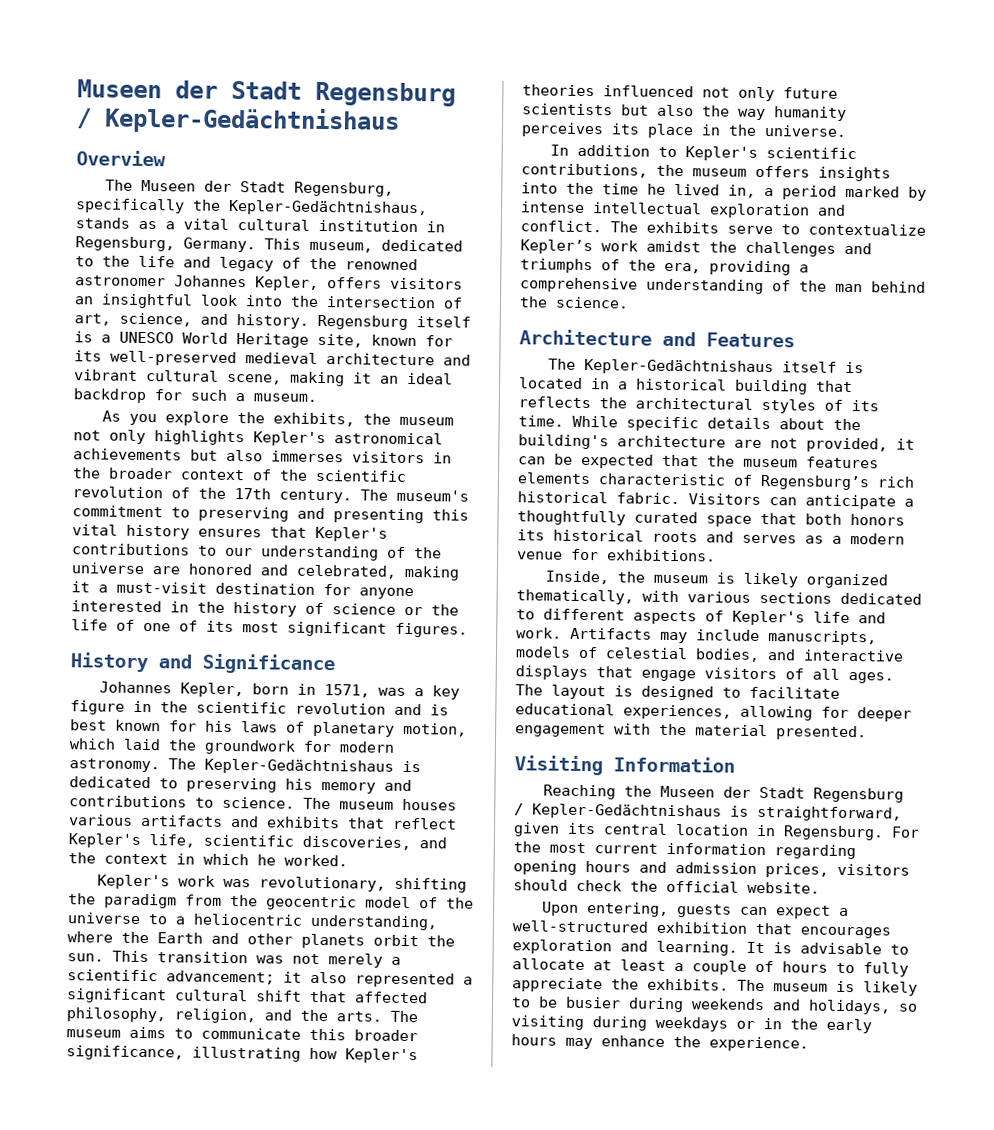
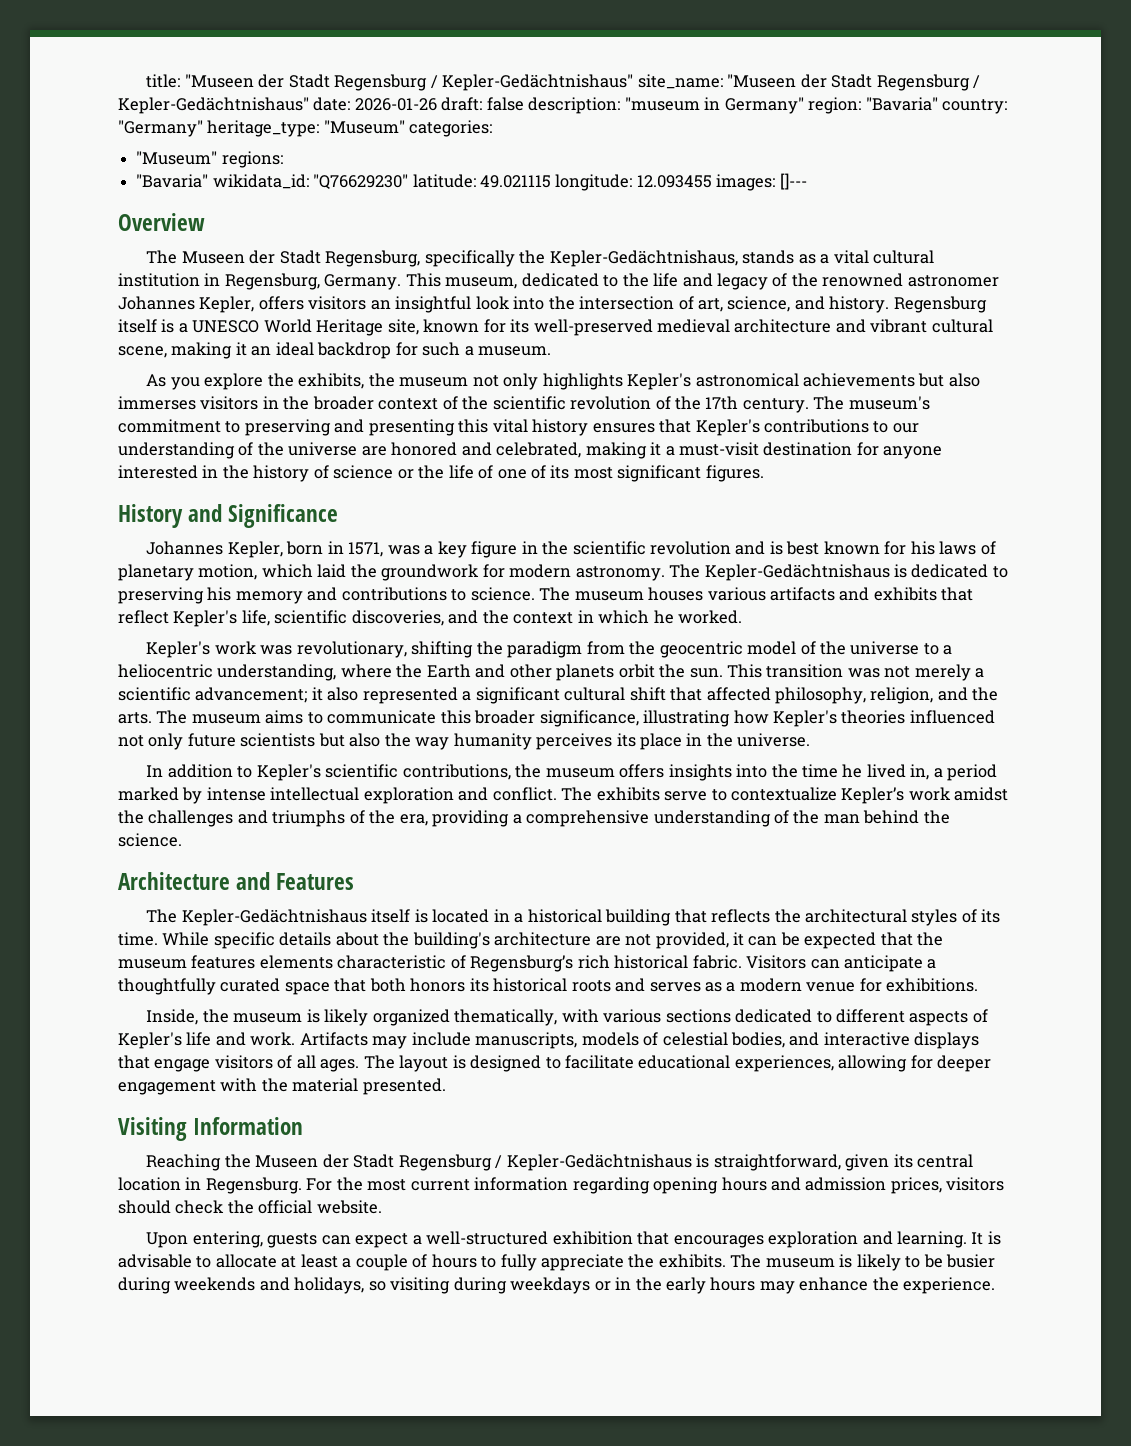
[77,79,456,107] [76,106,400,135] Museen der Stadt Regensburg / Kepler-Gedächtnishaus -> [146,74,980,91] [118,97,1008,114] [118,120,493,137] [136,151,283,168] [136,173,807,191] title: "Museen der Stadt Regensburg / Kepler-Gedächtnishaus" site_name: "Museen der Stadt Regensburg / Kepler-Gedächtnishaus" date: 2026-01-26 draft: false description: "museum in Germany" region: "Bavaria" country: "Germany" heritage_type: "Museum" categories: // "Museum" regions: // "Bavaria" wikidata_id: "Q76629230" latitude: 49.021115 longitude: 12.093455 images: []---

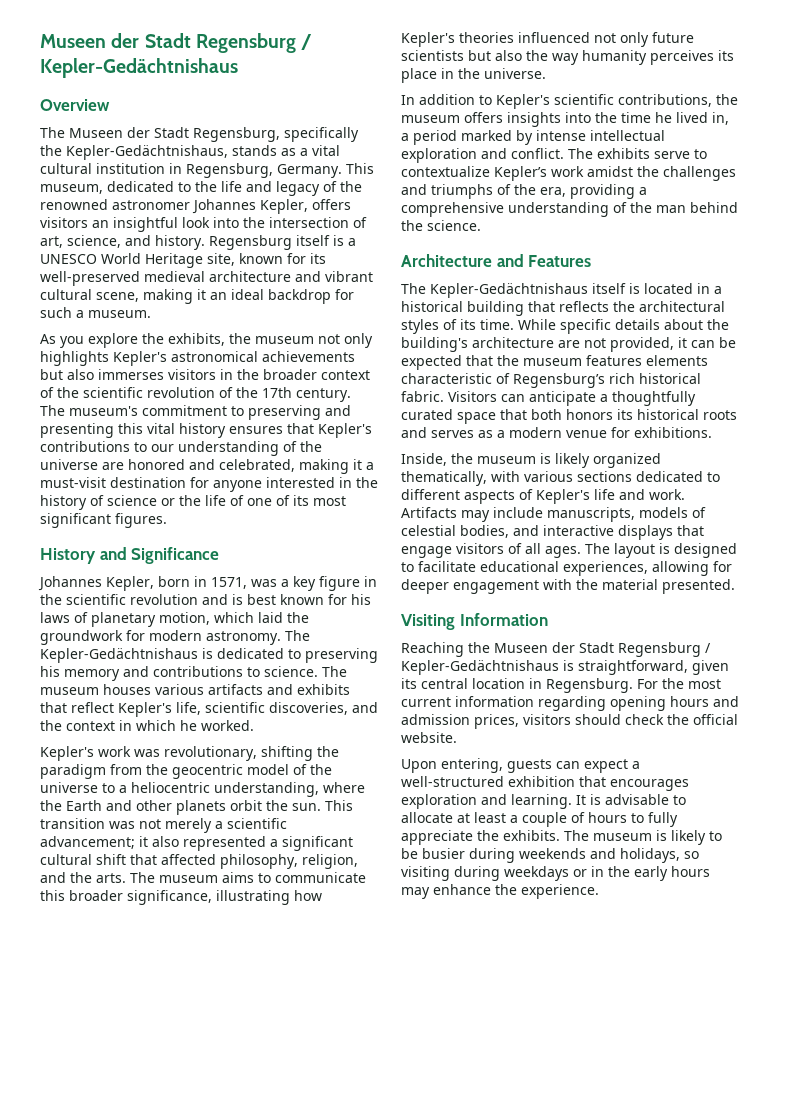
[146,74,980,91] [118,97,1008,114] [118,120,493,137] [136,151,283,168] [136,173,807,191] title: "Museen der Stadt Regensburg / Kepler-Gedächtnishaus" site_name: "Museen der Stadt Regensburg / Kepler-Gedächtnishaus" date: 2026-01-26 draft: false description: "museum in Germany" region: "Bavaria" country: "Germany" heritage_type: "Museum" categories: // "Museum" regions: // "Bavaria" wikidata_id: "Q76629230" latitude: 49.021115 longitude: 12.093455 images: []--- -> [40,33,313,53] [40,58,238,78] Museen der Stadt Regensburg / Kepler-Gedächtnishaus

